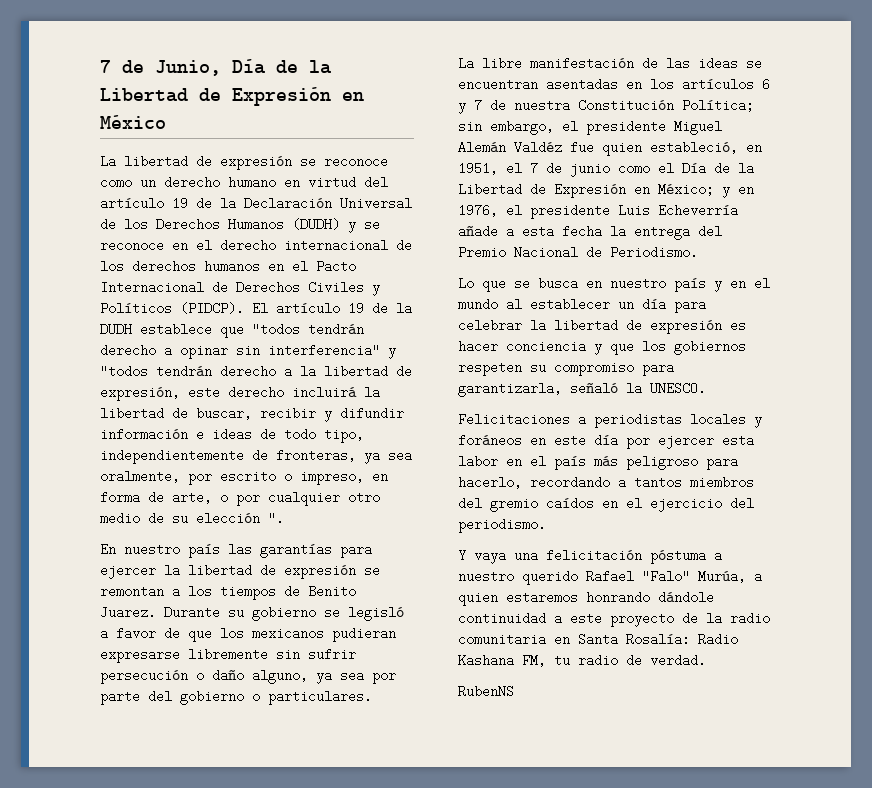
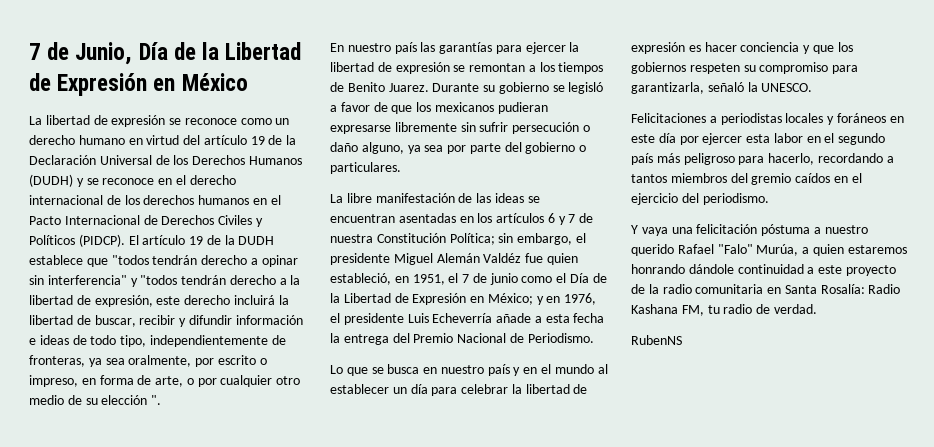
(546, 461) none -> [838,133,886,145] segundo

